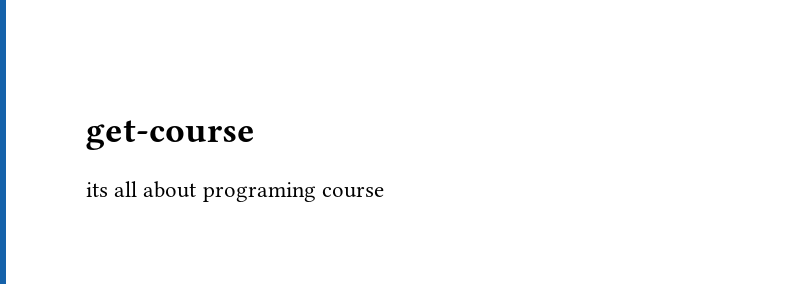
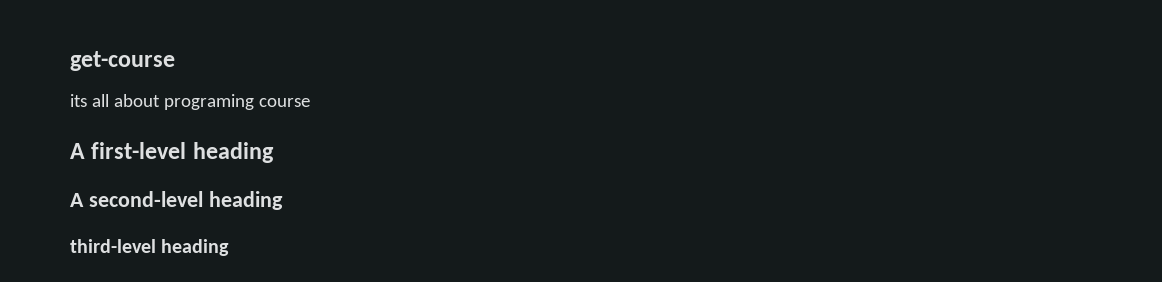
(384, 192) none -> [70,142,274,163] [70,191,283,210] [70,239,230,256] // A first-level heading // A second-level heading // third-level heading

